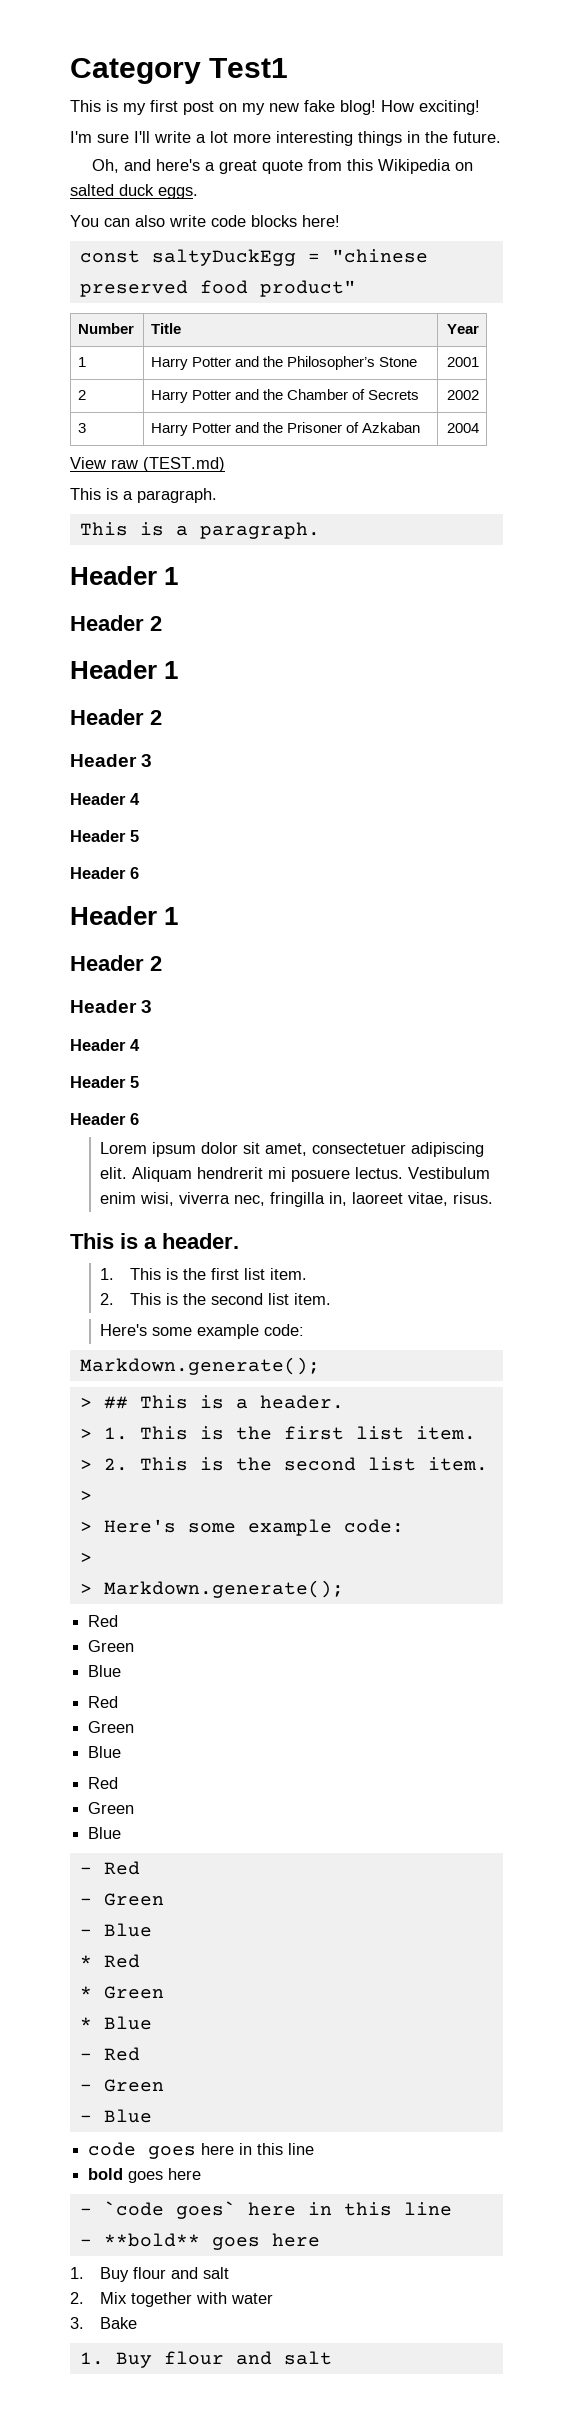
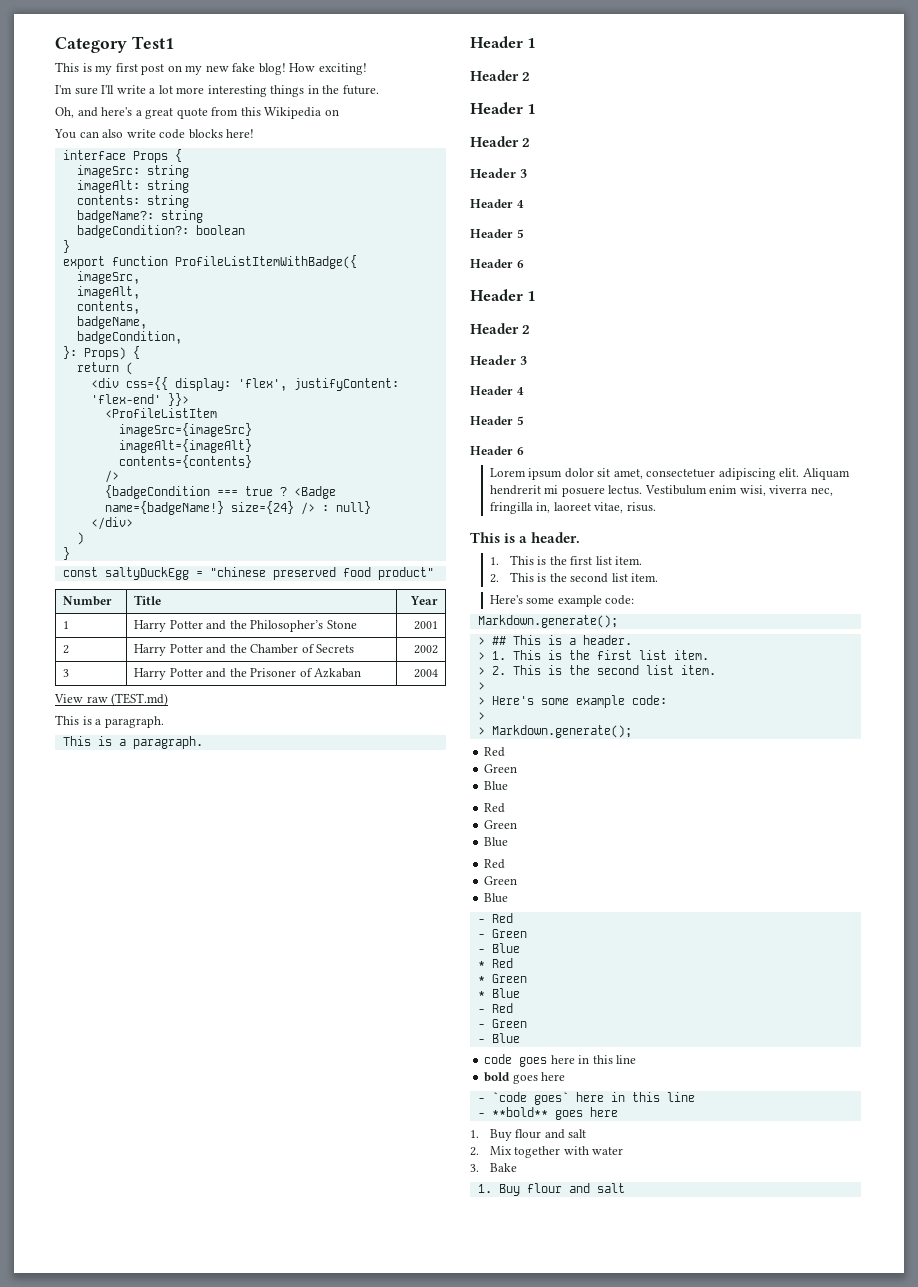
[70,184,198,199] salted duck eggs. -> (339, 112) none
(340, 221) none -> [62,149,182,163] [76,165,189,178] [76,180,189,193] [76,195,189,208] [76,210,203,223] [76,225,245,238] [62,240,70,253] [62,255,357,269] [76,271,140,284] [76,286,140,299] [76,301,140,314] [76,316,147,329] [76,331,182,344] [62,346,140,360] [76,362,133,375] [90,377,399,391] [90,393,189,406] [104,408,217,418] [118,423,252,437] [118,439,252,453] [118,455,252,468] [104,470,119,483] [104,485,336,499] [104,501,371,515] [90,517,133,530] [76,532,84,545] [62,547,70,560] // interface Props { // imageSrc: string // imageAlt: string // contents: string // badgeName?: string // badgeCondition?: boolean // } // export function ProfileListItemWithBadge({ // imageSrc, // imageAlt, // contents, // badgeName, // badgeCondition, // }: Props) { // return ( // <div css={{ display: 'flex', justifyContent: 'flex-end' }}> // <ProfileListItem // imageSrc={imageSrc} // imageAlt={imageAlt} // contents={contents} // /> // {badgeCondition === true ? <Badge name={badgeName!} size={24} /> : null} // </div> // ) // }

